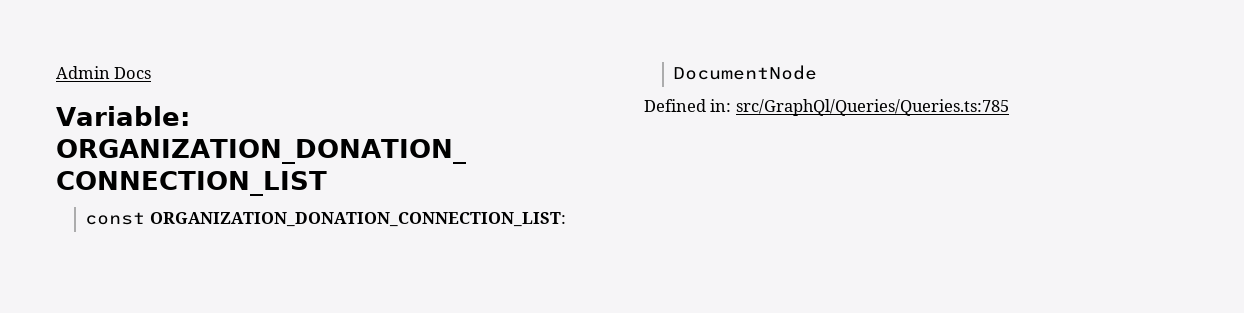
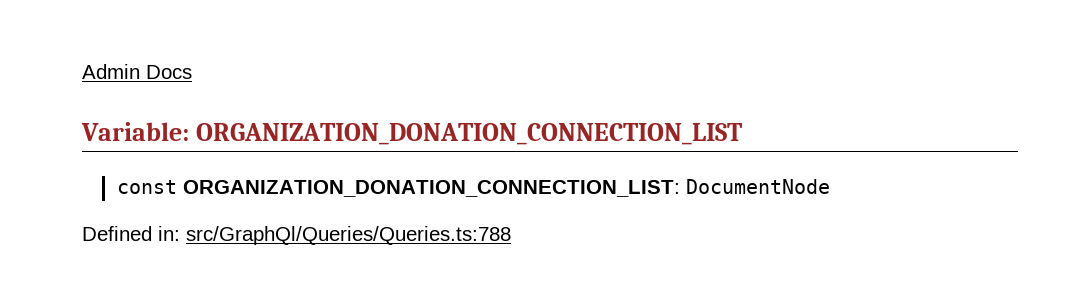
[735,99,1009,116] src/GraphQl/Queries/Queries.ts:785 -> [186,226,511,245] src/GraphQl/Queries/Queries.ts:788

